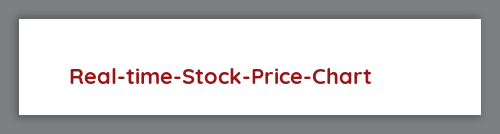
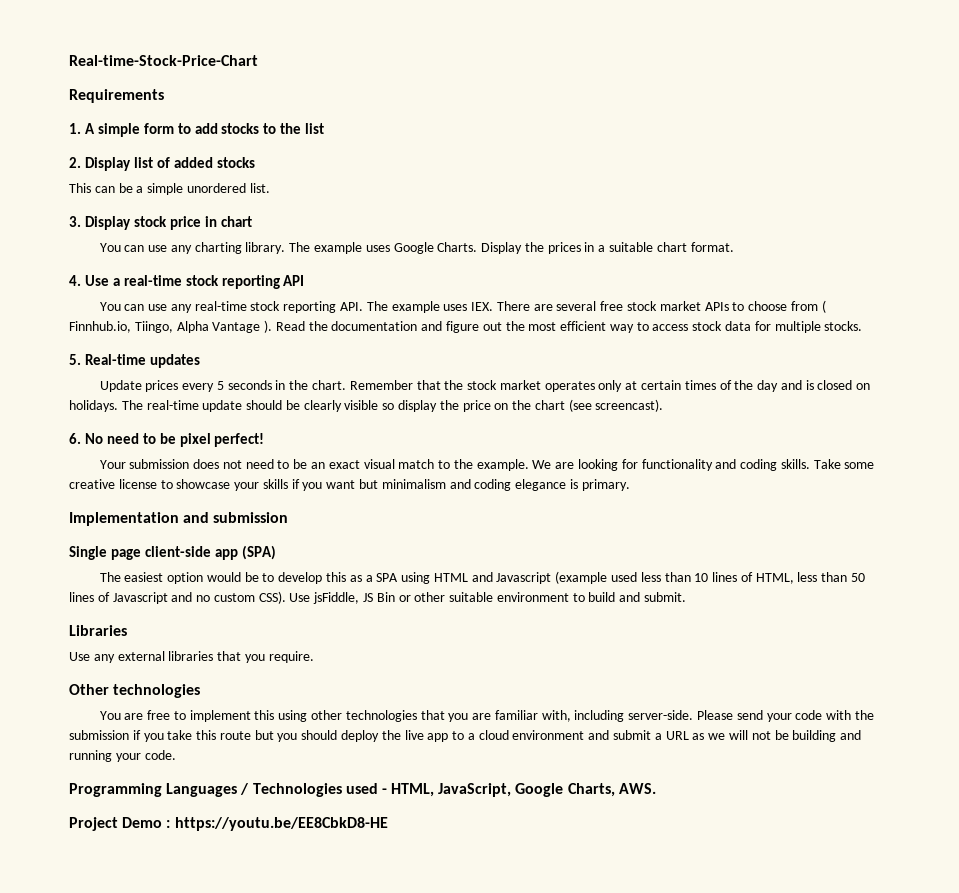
(372, 76) none -> [69,89,164,103] [69,123,325,137] [69,157,255,171] [69,183,270,195] [69,216,252,230] [99,242,734,254] [69,275,305,289] [99,300,826,313] [69,320,863,333] [69,354,200,368] [99,380,871,392] [69,399,664,412] [69,433,265,447] [99,459,875,471] [69,479,630,491] [69,512,289,526] [69,545,276,560] [99,571,866,584] [69,591,687,604] [69,625,127,636] [69,651,314,663] [69,684,201,698] [99,710,874,722] [69,730,862,742] [69,750,176,762] [69,783,656,797] [69,817,388,831] // Requirements // 1. A simple form to add stocks to the list // 2. Display list of added stocks // This can be a simple unordered list. // 3. Display stock price in chart // You can use any charting library. The example uses Google Charts. Display the prices in a suitable chart format. // 4. Use a real-time stock reporting API // You can use any real-time stock reporting API. The example uses IEX. There are several free stock market APIs to choose from ( Finnhub.io, Tiingo, Alpha Vantage ). Read the documentation and figure out the most efficient way to access stock data for multiple stocks. // 5. Real-time updates // Update prices every 5 seconds in the chart. Remember that the stock market operates only at certain times of the day and is closed on holidays. The real-time update should be clearly visible so display the price on the chart (see screencast). // 6. No need to be pixel perfect! // Your submission does not need to be an exact visual match to the example. We are looking for functionality and coding skills. Take some creative license to showcase your skills if you want but minimalism and coding elegance is primary. // Implementation and submission // Single page client-side app (SPA) // The easiest option would be to develop this as a SPA using HTML and Javascript (example used less than 10 lines of HTML, less than 50 lines of Javascript and no custom CSS). Use jsFiddle, JS Bin or other suitable environment to build and submit. // Libraries // Use any external libraries that you require. // Other technologies // You are free to implement this using other technologies that you are familiar with, including server-side. Please send your code with the submission if you take this route but you should deploy the live app to a cloud environment and submit a URL as we will not be building and running your code. // Programming Languages / Technologies used - HTML, JavaScript, Google Charts, AWS. // Project Demo : https://youtu.be/EE8CbkD8-HE

